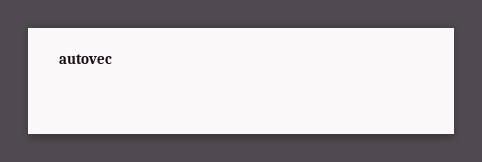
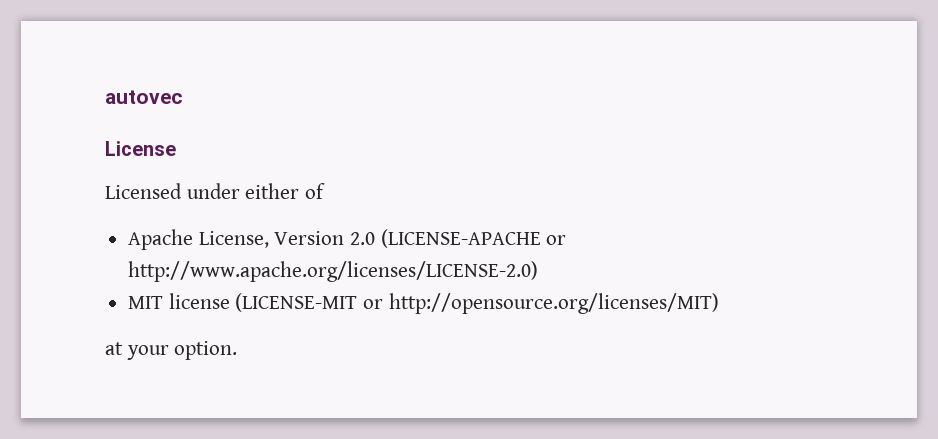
(112, 59) none -> [105,141,176,156] [105,183,326,199] [128,229,567,250] [128,261,539,282] [128,293,719,314] [105,341,238,360] // License // Licensed under either of // Apache License, Version 2.0 (LICENSE-APACHE or http://www.apache.org/licenses/LICENSE-2.0) // MIT license (LICENSE-MIT or http://opensource.org/licenses/MIT) // at your option.

